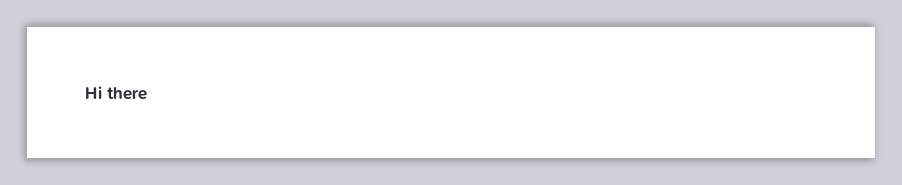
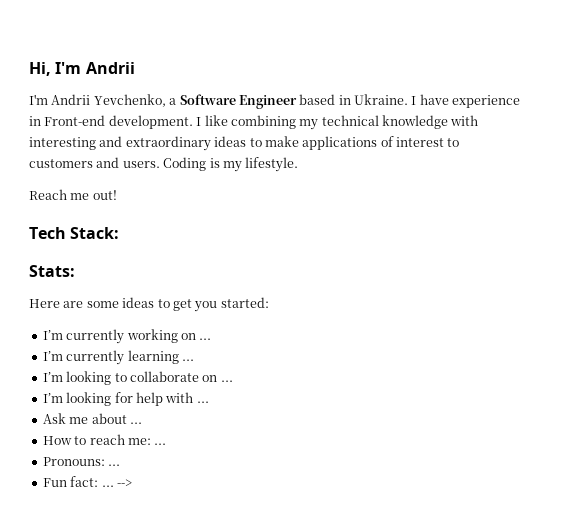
[85,86,147,100] Hi there -> [29,62,135,76] [29,94,521,109] [29,115,479,130] [29,136,460,151] [29,157,299,172] [29,189,117,200] [29,227,120,239] [29,265,75,277] [29,297,269,312] [42,329,212,344] [42,350,194,365] [42,371,233,385] [42,392,209,406] [42,413,142,424] [42,434,167,445] [42,457,121,466] [42,476,132,487] Hi, I'm Andrii // I'm Andrii Yevchenko, a Software Engineer based in Ukraine. I have experience in Front-end development. I like combining my technical knowledge with interesting and extraordinary ideas to make applications of interest to customers and users. Coding is my lifestyle. // Reach me out! // Tech Stack: // Stats: // Here are some ideas to get you started: // I’m currently working on ... // I’m currently learning ... // I’m looking to collaborate on ... // I’m looking for help with ... // Ask me about ... // How to reach me: ... // Pronouns: ... // Fun fact: ... -->

